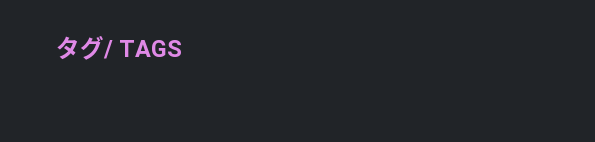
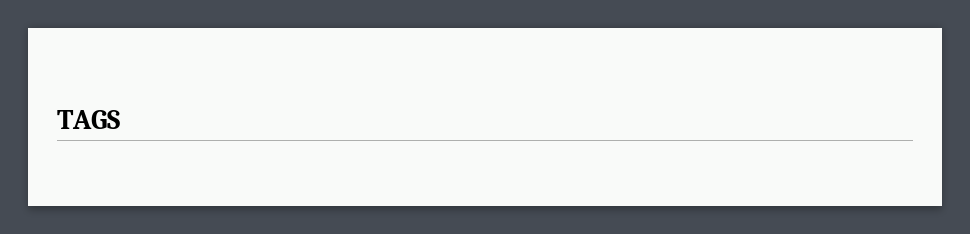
[56,35,113,60] タグ/ -> (57, 119) none

